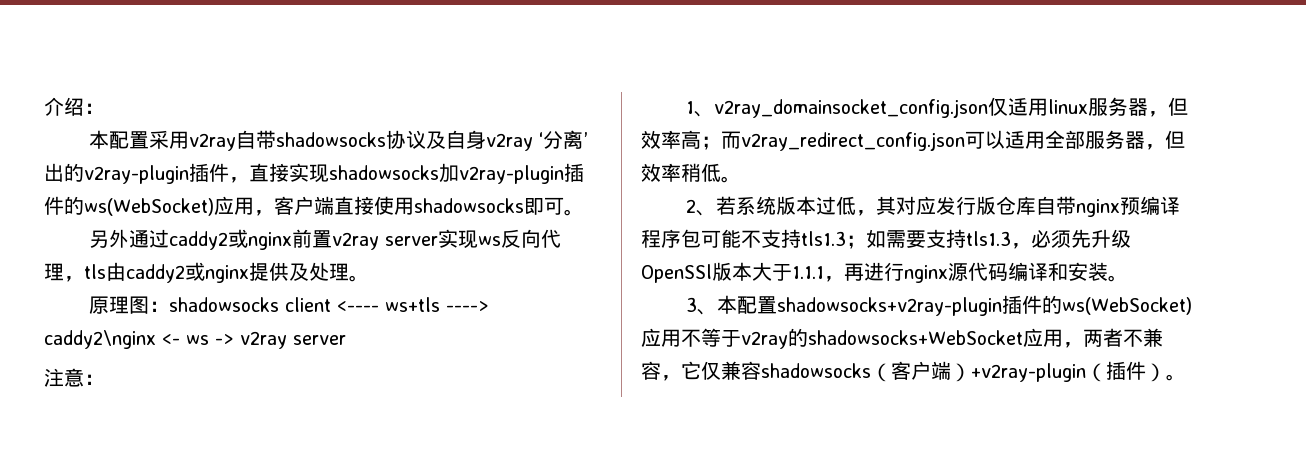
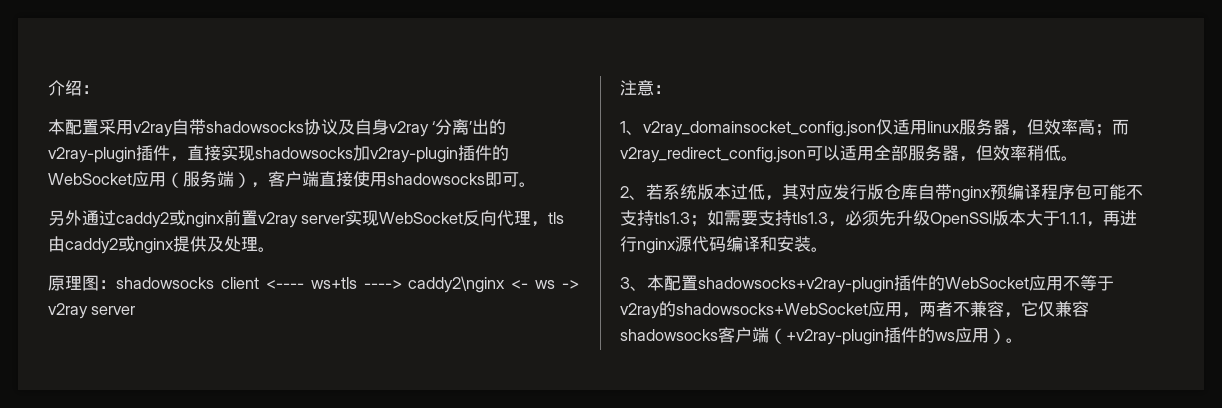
[84,196,254,216] ws(WebSocket)应用 -> [48,171,251,188] WebSocket应用（服务端）
[477,236,501,246] ws -> [379,212,464,224] WebSocket
[1061,297,1192,315] ws(WebSocket) -> [945,277,1029,289] WebSocket
[871,361,1146,382] （客户端）+v2ray-plugin（插件 -> [718,327,989,345] 客户端（+v2ray-plugin插件的ws应用

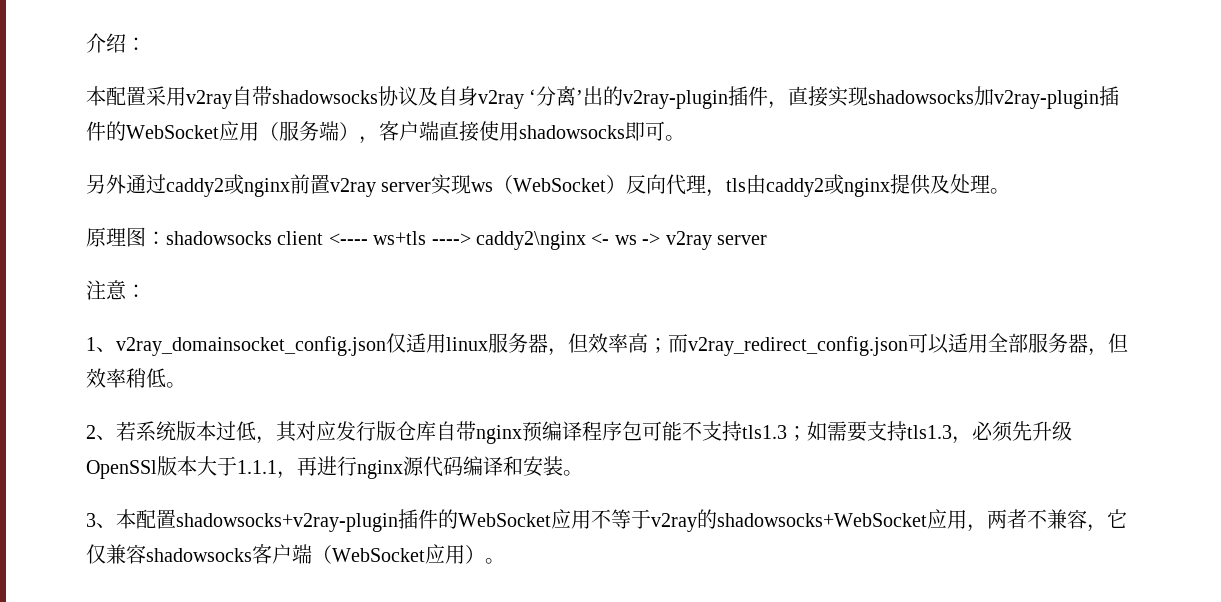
[379,212,464,224] WebSocket -> [471,175,627,194] ws（WebSocket）
[786,327,955,345] +v2ray-plugin插件的ws -> [332,548,425,562] WebSocket

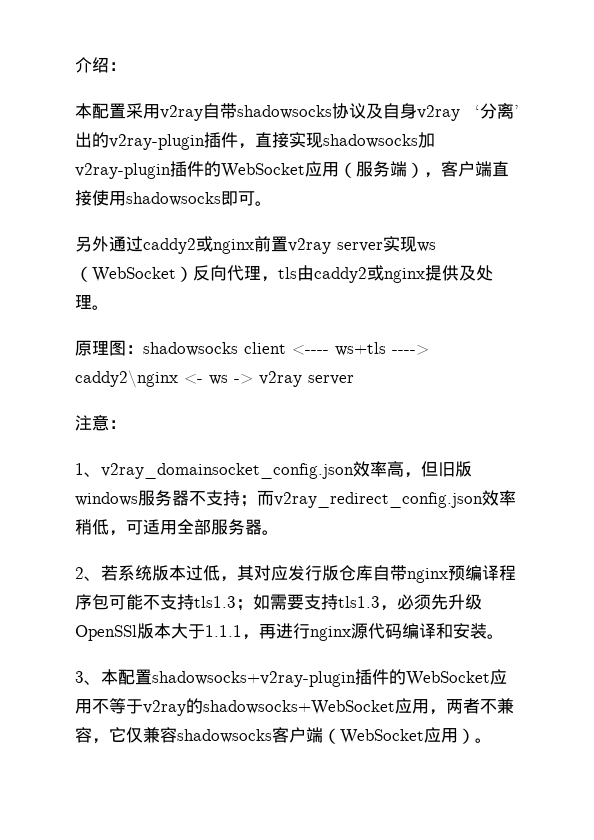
[386,333,949,356] 仅适用linux服务器，但效率高；而v2ray_redirect_config.json可以 -> [353,461,472,478] [75,490,516,508] [75,519,143,536] 效率高，但旧版windows服务器不支持；而v2ray_redirect_config.json效率稍低，可
[1088,333,1128,356] [86,368,166,388] ，但效率稍低 -> (262, 527) none

